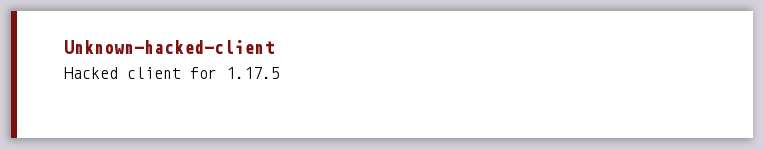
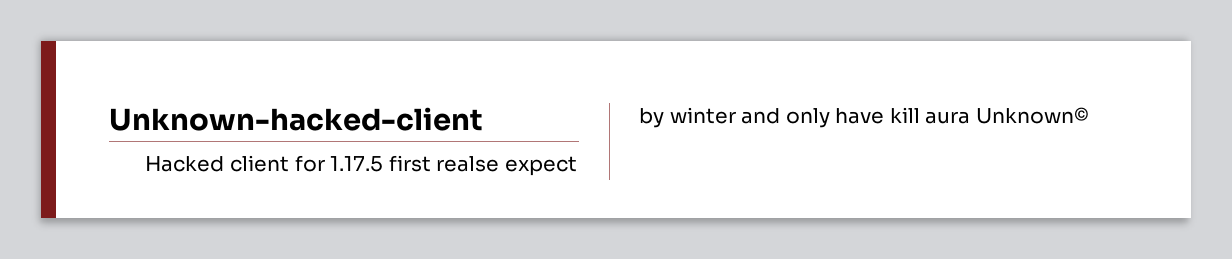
(280, 73) none -> [388,155,577,176] [639,107,1089,128] first realse expect by winter and only have kill aura Unknown©

